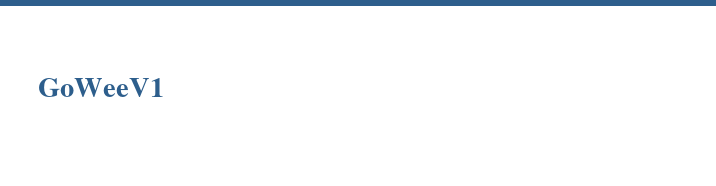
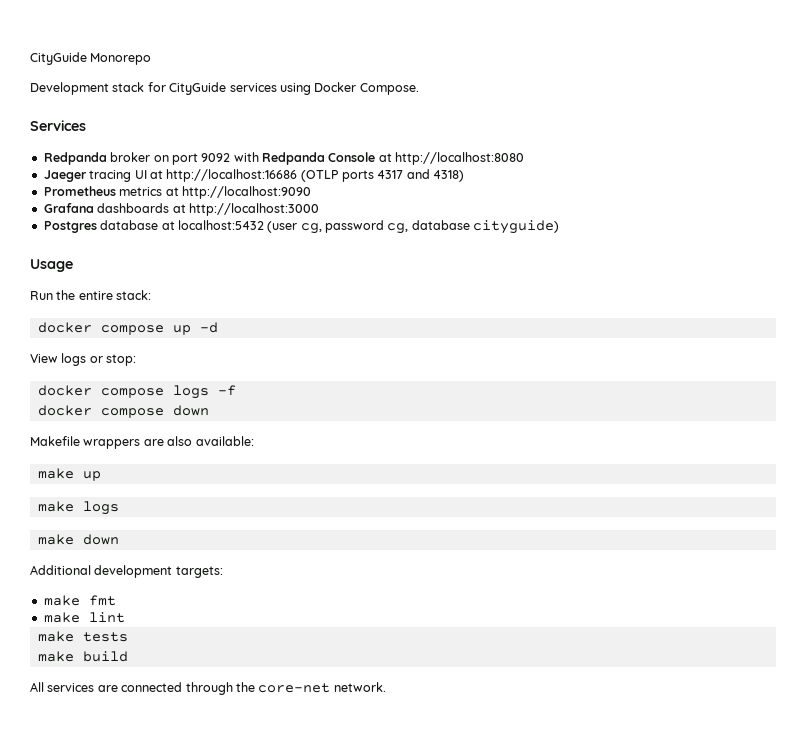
[38,78,164,97] GoWeeV1 -> [30,52,152,65] [30,82,419,95] [30,120,86,131] [43,152,525,165] [43,169,465,182] [43,186,311,199] [43,203,319,216] [43,220,560,234] [30,259,73,272] [30,290,152,300] [37,322,218,335] [30,353,137,366] [37,385,236,399] [37,405,209,418] [30,436,254,449] [37,468,101,481] [37,501,119,515] [37,534,119,545] [30,565,223,578] [43,595,116,606] [43,612,125,623] [37,631,128,642] [37,651,128,662] [30,682,386,695] CityGuide Monorepo // Development stack for CityGuide services using Docker Compose. // Services // Redpanda broker on port 9092 with Redpanda Console at http://localhost:8080 // Jaeger tracing UI at http://localhost:16686 (OTLP ports 4317 and 4318) // Prometheus metrics at http://localhost:9090 // Grafana dashboards at http://localhost:3000 // Postgres database at localhost:5432 (user cg, password cg, database cityguide) // Usage // Run the entire stack: // docker compose up -d // View logs or stop: // docker compose logs -f // docker compose down // Makefile wrappers are also available: // make up // make logs // make down // Additional development targets: // make fmt // make lint // make tests // make build // All services are connected through the core-net network.

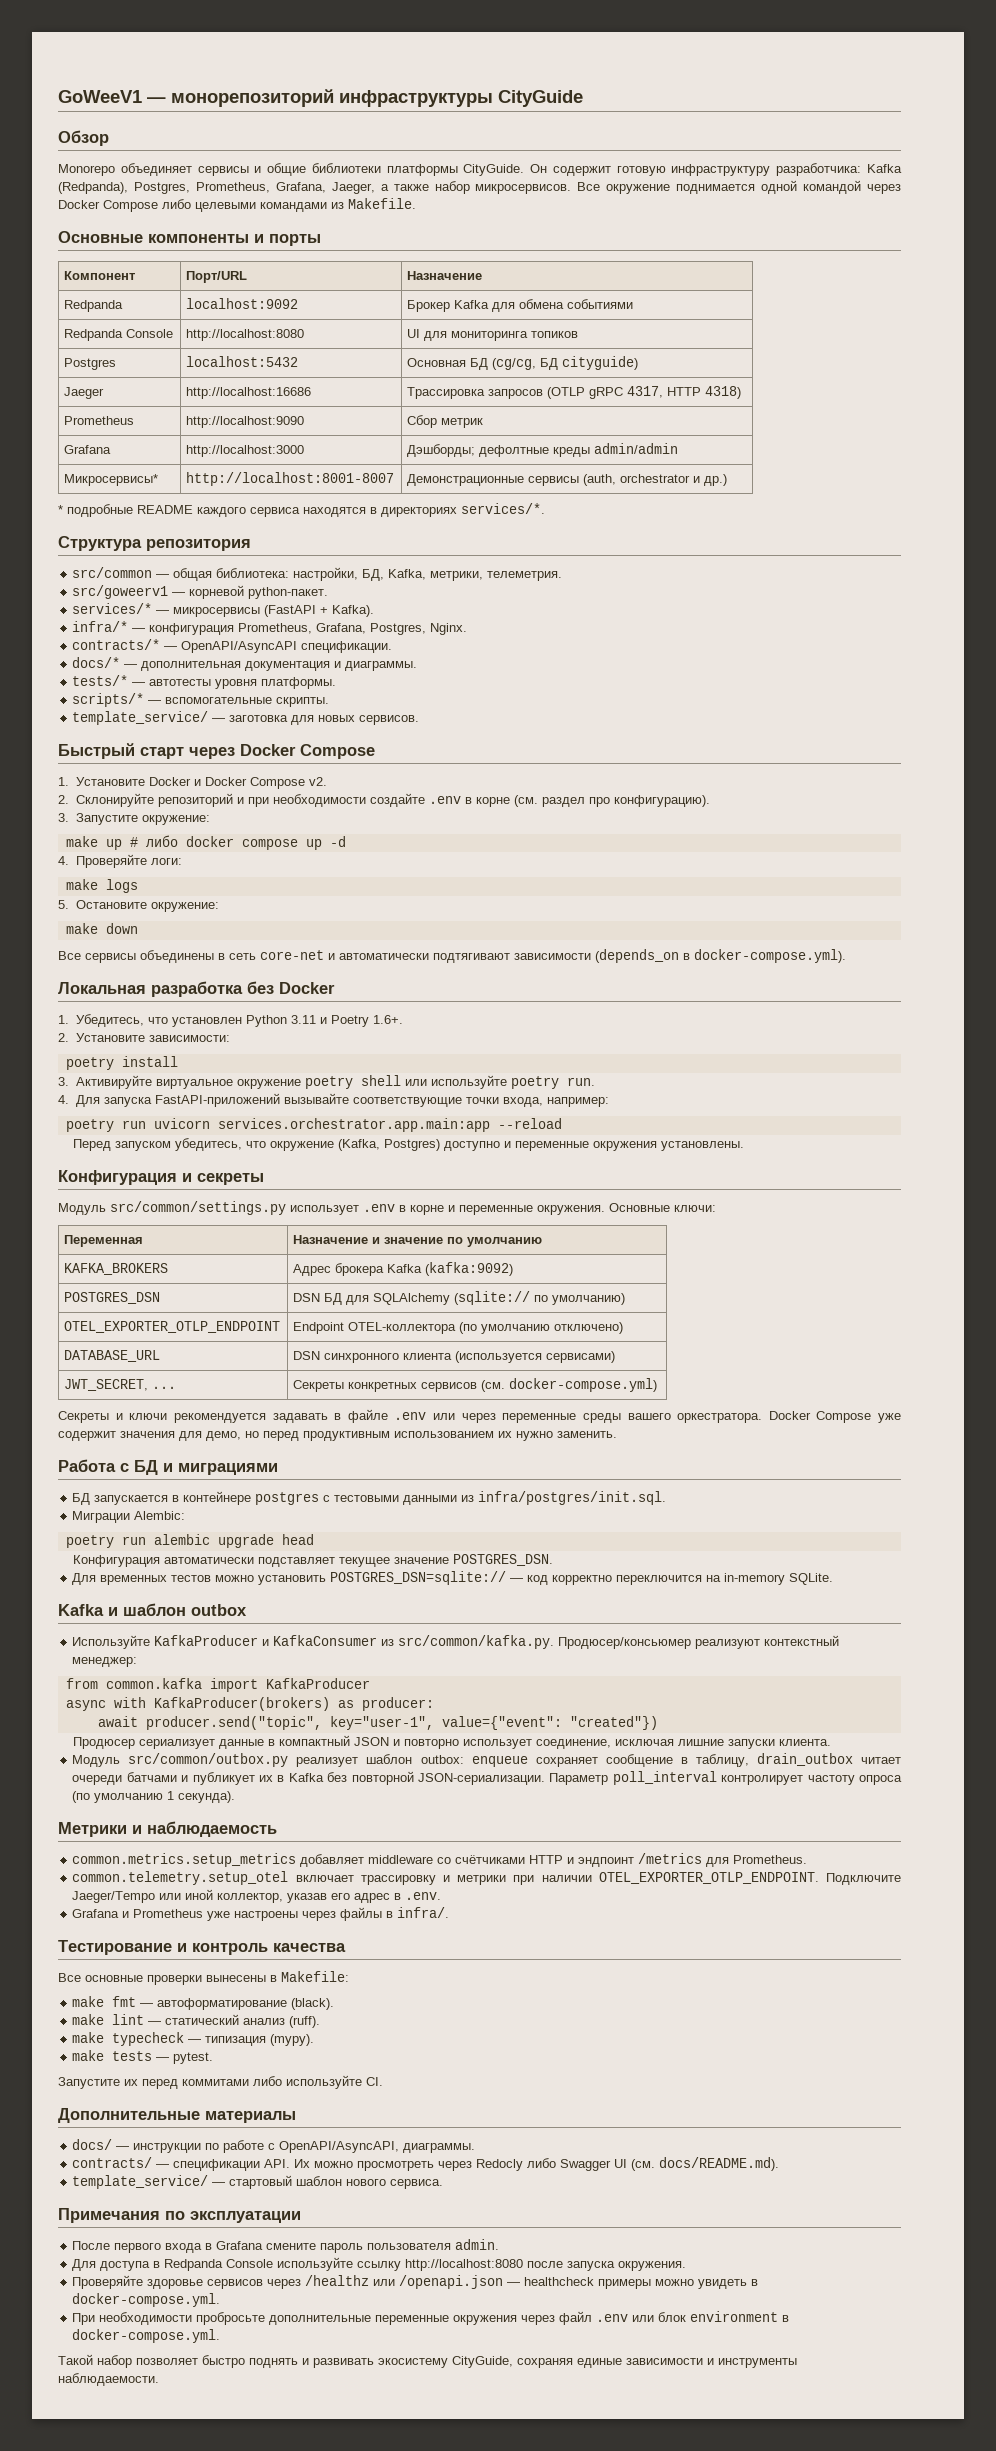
[30,52,87,65] CityGuide -> [58,89,583,107] [58,130,109,146] GoWeeV1 — монорепозиторий инфраструктуры CityGuide // Обзор //
[30,82,419,95] [30,120,86,131] [43,152,525,165] [43,169,465,182] [43,186,311,199] [43,203,319,216] [43,220,560,234] [30,259,73,272] [30,290,152,300] [37,322,218,335] [30,353,137,366] [37,385,236,399] [37,405,209,418] [30,436,254,449] [37,468,101,481] // Development stack for CityGuide services using Docker Compose. // Services // Redpanda broker on port 9092 with Redpanda Console at http://localhost:8080 // Jaeger tracing UI at http://localhost:16686 (OTLP ports 4317 and 4318) // Prometheus metrics at http://localhost:9090 // Grafana dashboards at http://localhost:3000 // Postgres database at localhost:5432 (user cg, password cg, database cityguide) // Usage // Run the entire stack: // docker compose up -d // View logs or stop: // docker compose logs -f // docker compose down // Makefile wrappers are also available: // make up -> [120,163,902,176] [58,180,902,194] [58,198,416,212] [58,231,321,246] [64,271,136,280] [186,271,248,283] [407,271,483,280] [64,300,124,312] [186,298,299,309] [407,299,634,312] [64,329,174,341] [186,329,305,341] [407,329,579,341] [64,358,117,370] [186,356,299,367] [407,356,639,370] [64,387,105,399] [186,387,312,399] [407,386,742,399] [64,416,135,425] [186,416,305,428] [407,415,484,428] [64,445,112,454] [186,445,305,457] [407,443,679,457] [64,474,159,486] [186,472,395,486] [407,474,728,486] [58,503,545,517] [58,536,251,551] [72,567,563,581] [72,585,329,599] [72,603,375,617] [72,621,468,635] [72,639,393,653] [72,657,418,671] [72,675,337,689] [72,693,330,707] [72,711,420,725] [58,743,375,759] [58,777,327,789] [58,793,710,807] [58,813,210,825] [65,835,346,850] [58,854,182,868] объединяет сервисы и общие библиотеки платформы CityGuide. Он содержит готовую инфраструктуру разработчика: Kafka (Redpanda), Postgres, Prometheus, Grafana, Jaeger, а также набор микросервисов. Все окружение поднимается одной командой через Docker Compose либо целевыми командами из Makefile. // Основные компоненты и порты // Компонент | Порт/URL | Назначение // Redpanda | localhost:9092 | Брокер Kafka для обмена событиями // Redpanda Console | http://localhost:8080 | UI для мониторинга топиков // Postgres | localhost:5432 | Основная БД (cg/cg, БД cityguide) // Jaeger | http://localhost:16686 | Трассировка запросов (OTLP gRPC 4317, HTTP 4318) // Prometheus | http://localhost:9090 | Сбор метрик // Grafana | http://localhost:3000 | Дэшборды; дефолтные креды admin/admin // Микросервисы* | http://localhost:8001-8007 | Демонстрационные сервисы (auth, orchestrator и др.) // * подробные README каждого сервиса находятся в директориях services/*. // Структура репозитория // src/common — общая библиотека: настройки, БД, Kafka, метрики, телеметрия. // src/goweerv1 — корневой python-пакет. // services/* — микросервисы (FastAPI + Kafka). // infra/* — конфигурация Prometheus, Grafana, Postgres, Nginx. // contracts/* — OpenAPI/AsyncAPI спецификации. // docs/* — дополнительная документация и диаграммы. // tests/* — автотесты уровня платформы. // scripts/* — вспомогательные скрипты. // template_service/ — заготовка для новых сервисов. // Быстрый старт через Docker Compose // 1. Установите Docker и Docker Compose v2. // 2. Склонируйте репозиторий и при необходимости создайте .env в корне (см. раздел про конфигурацию). // 3. Запустите окружение: // make up # либо docker compose up -d // 4. Проверяйте логи:
(119, 508) none -> [58,900,219,912] // 5. Остановите окружение:
[30,565,223,578] Additional development targets: -> [58,949,846,963] [58,981,335,997] [58,1014,403,1027] [58,1033,230,1042] [65,1056,178,1070] [58,1075,595,1089] [58,1093,609,1107] [65,1118,562,1132] [72,1138,744,1151] [58,1170,264,1185] [58,1201,716,1215] [64,1235,144,1247] [293,1235,543,1247] [64,1263,169,1275] [293,1262,514,1276] [64,1292,161,1304] [293,1291,626,1305] [64,1321,281,1333] [293,1322,624,1334] [64,1350,161,1362] [293,1351,616,1363] [64,1379,177,1391] [293,1378,658,1392] [58,1409,901,1423] [58,1431,617,1441] [58,1459,278,1475] [72,1491,667,1505] [72,1511,186,1523] [65,1534,314,1548] [72,1554,553,1567] [72,1571,834,1585] [58,1603,247,1616] [72,1635,840,1649] [72,1657,138,1667] [65,1678,370,1692] [65,1697,434,1711] [97,1716,658,1730] [72,1735,831,1749] [72,1753,902,1767] [72,1771,902,1785] [72,1791,236,1803] [58,1821,277,1837] [72,1853,808,1867] [72,1871,901,1885] [72,1889,442,1903] [72,1907,450,1921] [58,1940,346,1955] [58,1971,349,1985] Все сервисы объединены в сеть core-net и автоматически подтягивают зависимости (depends_on в docker-compose.yml). // Локальная разработка без Docker // 1. Убедитесь, что установлен Python 3.11 и Poetry 1.6+. // 2. Установите зависимости: // poetry install // 3. Активируйте виртуальное окружение poetry shell или используйте poetry run. // 4. Для запуска FastAPI-приложений вызывайте соответствующие точки входа, например: // poetry run uvicorn services.orchestrator.app.main:app --reload // Перед запуском убедитесь, что окружение (Kafka, Postgres) доступно и переменные окружения установлены. // Конфигурация и секреты // Модуль src/common/settings.py использует .env в корне и переменные окружения. Основные ключи: // Переменная | Назначение и значение по умолчанию // KAFKA_BROKERS | Адрес брокера Kafka (kafka:9092) // POSTGRES_DSN | DSN БД для SQLAlchemy (sqlite:// по умолчанию) // OTEL_EXPORTER_OTLP_ENDPOINT | Endpoint OTEL-коллектора (по умолчанию отключено) // DATABASE_URL | DSN синхронного клиента (используется сервисами) // JWT_SECRET, ... | Секреты конкретных сервисов (см. docker-compose.yml) // Секреты и ключи рекомендуется задавать в файле .env или через переменные среды вашего оркестратора. Docker Compose уже содержит значения для демо, но перед продуктивным использованием их нужно заменить. // Работа с БД и миграциями // БД запускается в контейнере postgres с тестовыми данными из infra/postgres/init.sql. // Миграции Alembic: // poetry run alembic upgrade head // Конфигурация автоматически подставляет текущее значение POSTGRES_DSN. // Для временных тестов можно установить POSTGRES_DSN=sqlite:// — код корректно переключится на in-memory SQLite. // Kafka и шаблон outbox // Используйте KafkaProducer и KafkaConsumer из src/common/kafka.py. Продюсер/консьюмер реализуют контекстный менеджер: // from common.kafka import KafkaProducer // async with KafkaProducer(brokers) as producer: // await producer.send("topic", key="user-1", value={"event": "created"}) // Продюсер сериализует данные в компактный JSON и повторно использует соединение, исключая лишние запуски клиента. // Модуль src/common/outbox.py реализует шаблон outbox: enqueue сохраняет сообщение в таблицу, drain_outbox читает очереди батчами и публикует их в Kafka без повторной JSON-сериализации. Параметр poll_interval контролирует частоту опроса (по умолчанию 1 секунда). // Метрики и наблюдаемость // common.metrics.setup_metrics добавляет middleware со счётчиками HTTP и эндпоинт /metrics для Prometheus. // common.telemetry.setup_otel включает трассировку и метрики при наличии OTEL_EXPORTER_OTLP_ENDPOINT. Подключите Jaeger/Tempo или иной коллектор, указав его адрес в .env. // Grafana и Prometheus уже настроены через файлы в infra/. // Тестирование и контроль качества // Все основные проверки вынесены в Makefile:
(116, 600) none -> [140,1998,335,2010] — автоформатирование (black).
[37,631,128,642] [37,651,128,662] [30,682,386,695] // make tests // make build // All services are connected through the core-net network. -> [148,2014,321,2028] [72,2032,315,2046] [72,2050,214,2064] [58,2075,383,2089] [58,2108,296,2123] [72,2139,476,2153] [72,2157,780,2171] [72,2175,444,2189] [58,2208,301,2223] [72,2239,500,2253] [72,2257,687,2271] [72,2275,759,2289] [72,2293,221,2307] [72,2311,790,2325] [72,2329,221,2343] [58,2354,797,2368] [58,2373,159,2386] — статический анализ (ruff). // make typecheck — типизация (mypy). // make tests — pytest. // Запустите их перед коммитами либо используйте CI. // Дополнительные материалы // docs/ — инструкции по работе с OpenAPI/AsyncAPI, диаграммы. // contracts/ — спецификации API. Их можно просмотреть через Redocly либо Swagger UI (см. docs/README.md). // template_service/ — стартовый шаблон нового сервиса. // Примечания по эксплуатации // После первого входа в Grafana смените пароль пользователя admin. // Для доступа в Redpanda Console используйте ссылку http://localhost:8080 после запуска окружения. // Проверяйте здоровье сервисов через /healthz или /openapi.json — healthcheck примеры можно увидеть в docker-compose.yml. // При необходимости пробросьте дополнительные переменные окружения через файл .env или блок environment в docker-compose.yml. // Такой набор позволяет быстро поднять и развивать экосистему CityGuide, сохраняя единые зависимости и инструменты наблюдаемости.

